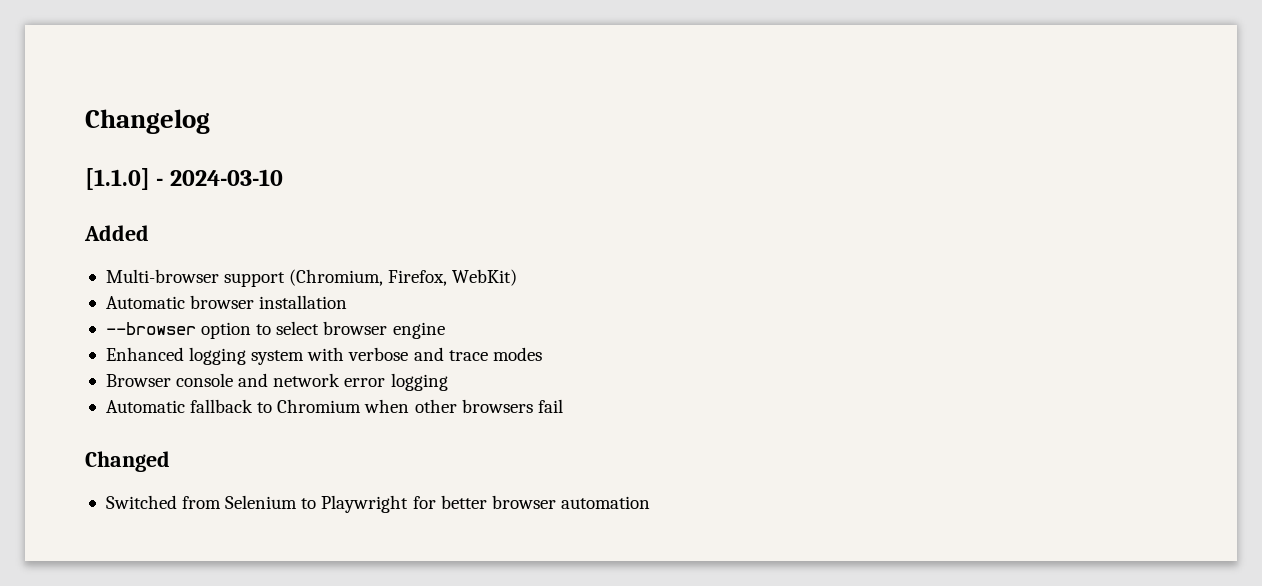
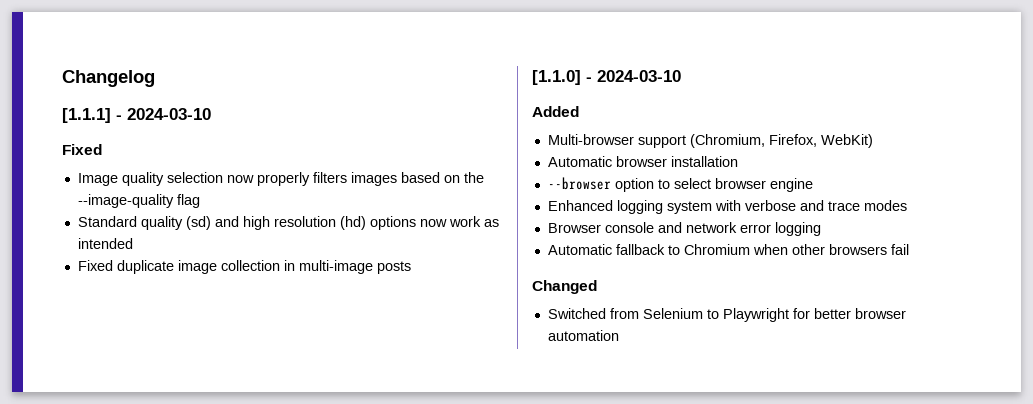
(210, 121) none -> [62,108,211,123] [62,144,102,155] [77,172,484,186] [77,194,200,208] [77,216,499,230] [77,238,133,249] [77,260,411,274] // [1.1.1] - 2024-03-10 // Fixed // Image quality selection now properly filters images based on the --image-quality flag // Standard quality (sd) and high resolution (hd) options now work as intended // Fixed duplicate image collection in multi-image posts

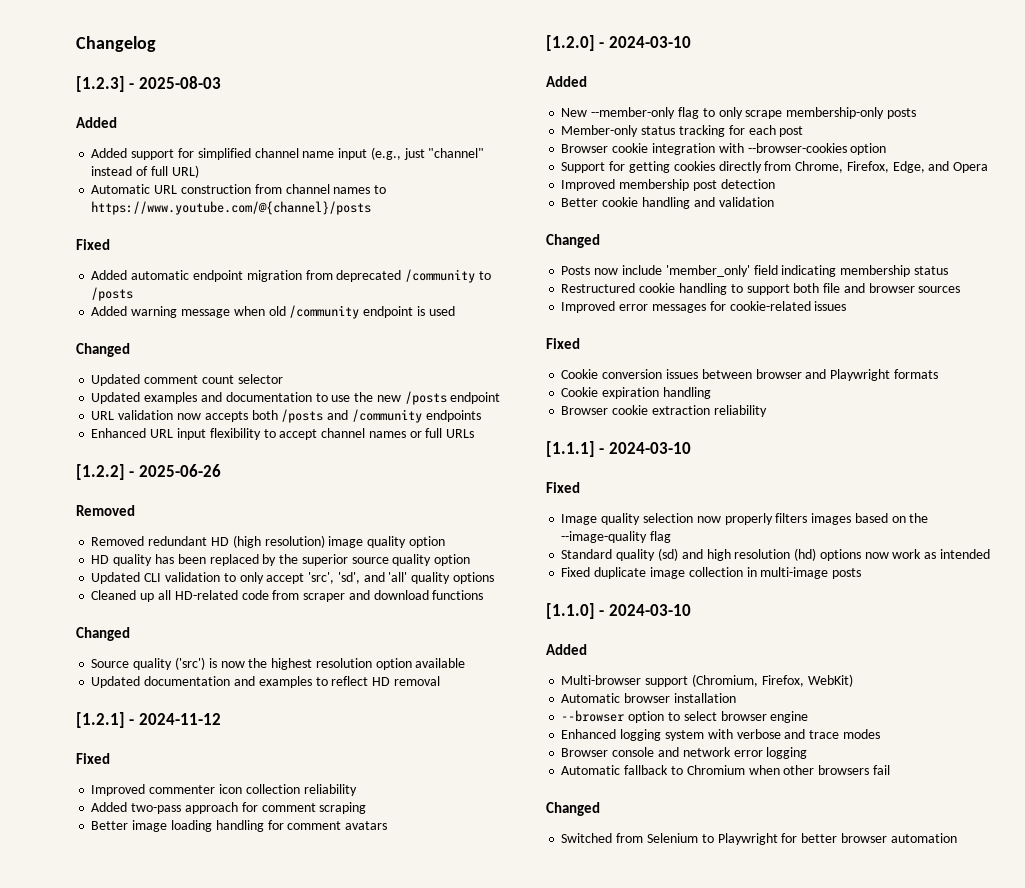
(155, 78) none -> [76,76,221,92] [76,117,117,128] [91,147,485,160] [91,165,199,178] [91,184,387,194] [91,201,372,215] [76,239,110,250] [91,269,491,283] [91,287,134,301] [91,305,455,319] [76,343,130,357] [91,374,283,386] [91,391,501,405] [91,409,481,423] [91,428,475,440] [76,464,221,480] [76,505,135,516] [91,535,445,548] [91,554,471,566] [91,572,494,584] [91,590,484,602] [76,627,130,641] [91,657,466,670] [91,676,440,688] [76,712,221,728] [76,753,110,764] [91,784,357,796] [91,802,367,814] [91,820,388,832] [546,35,691,51] [546,76,587,87] [561,107,916,119] [561,125,804,137] [561,143,887,155] [561,161,989,173] [561,179,775,191] [561,197,774,209] [546,234,600,248] [561,265,948,277] [561,283,961,295] [561,301,847,313] [546,338,580,349] [561,369,938,381] [561,387,711,399] [561,405,767,417] // [1.2.3] - 2025-08-03 // Added // Added support for simplified channel name input (e.g., just "channel" instead of full URL) // Automatic URL construction from channel names to https://www.youtube.com/@{channel}/posts // Fixed // Added automatic endpoint migration from deprecated /community to /posts // Added warning message when old /community endpoint is used // Changed // Updated comment count selector // Updated examples and documentation to use the new /posts endpoint // URL validation now accepts both /posts and /community endpoints // Enhanced URL input flexibility to accept channel names or full URLs // [1.2.2] - 2025-06-26 // Removed // Removed redundant HD (high resolution) image quality option // HD quality has been replaced by the superior source quality option // Updated CLI validation to only accept 'src', 'sd', and 'all' quality options // Cleaned up all HD-related code from scraper and download functions // Changed // Source quality ('src') is now the highest resolution option available // Updated documentation and examples to reflect HD removal // [1.2.1] - 2024-11-12 // Fixed // Improved commenter icon collection reliability // Added two-pass approach for comment scraping // Better image loading handling for comment avatars // [1.2.0] - 2024-03-10 // Added // New --member-only flag to only scrape membership-only posts // Member-only status tracking for each post // Browser cookie integration with --browser-cookies option // Support for getting cookies directly from Chrome, Firefox, Edge, and Opera // Improved membership post detection // Better cookie handling and validation // Changed // Posts now include 'member_only' field indicating membership status // Restructured cookie handling to support both file and browser sources // Improved error messages for cookie-related issues // Fixed // Cookie conversion issues between browser and Playwright formats // Cookie expiration handling // Browser cookie extraction reliability

